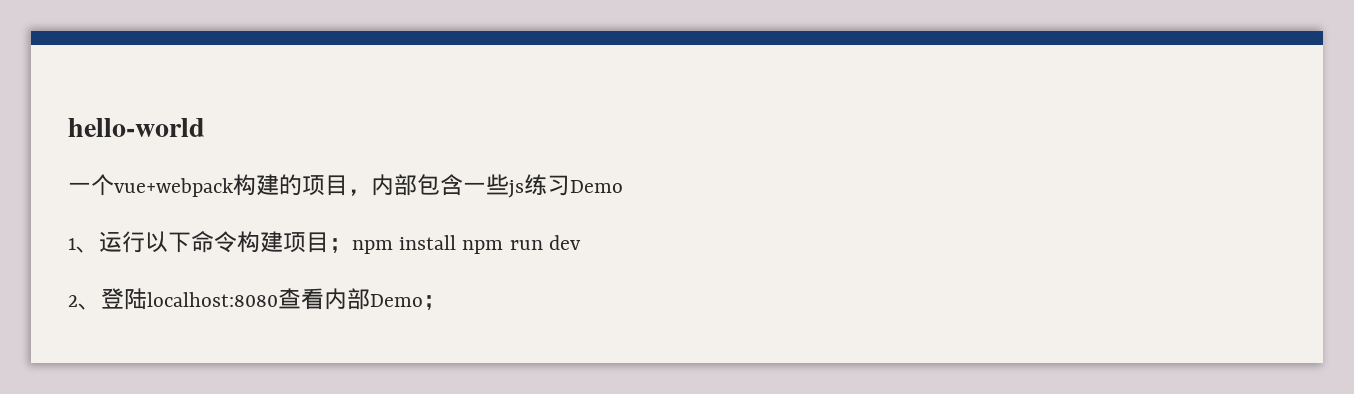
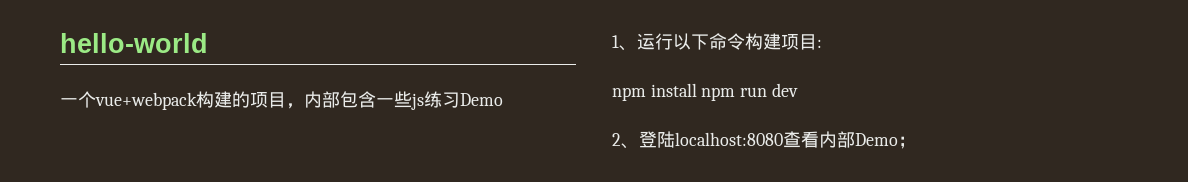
[329,238,352,253] ； -> [817,39,822,48] : //

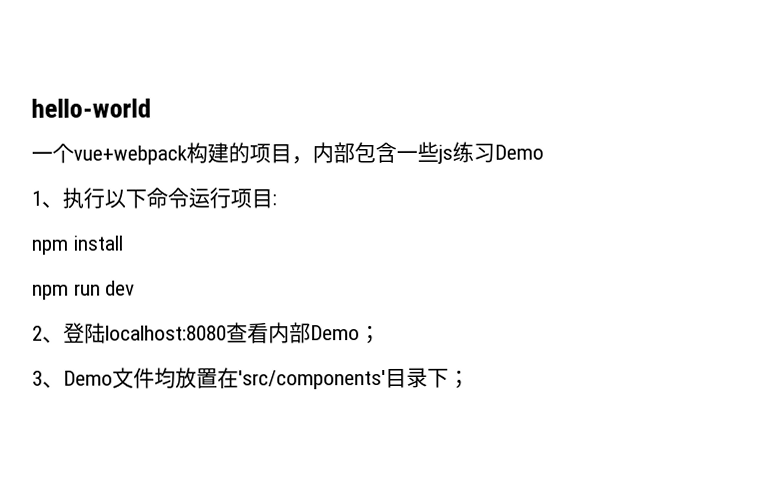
[637,33,655,50] 运 -> [62,187,84,209] 执
[745,33,781,50] 构建 -> [188,187,231,209] 运行
(697, 90) none -> (124, 243) //
(916, 142) none -> [32,367,470,390] // 3、Demo文件均放置在'src/components'目录下；

